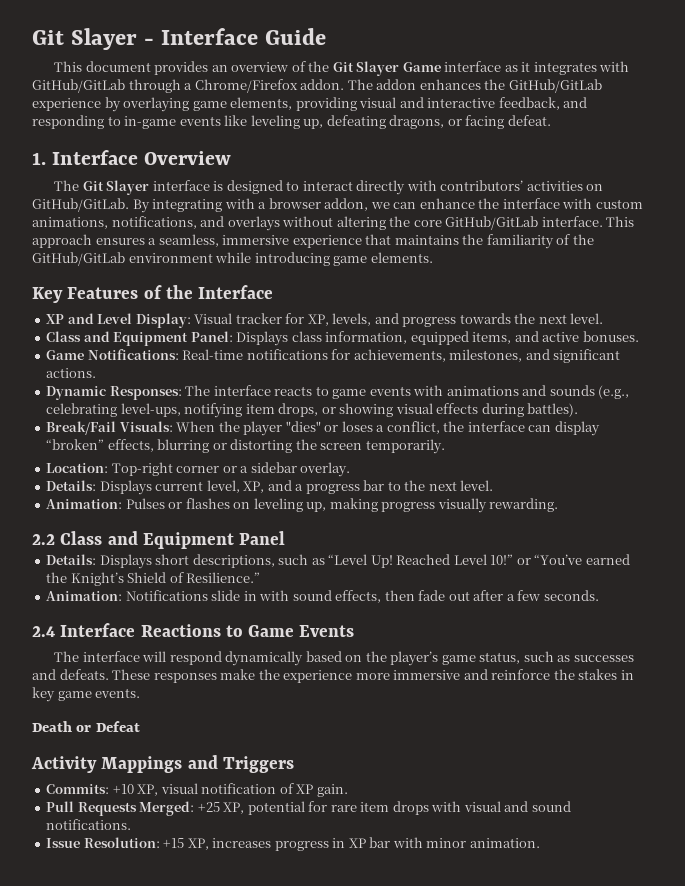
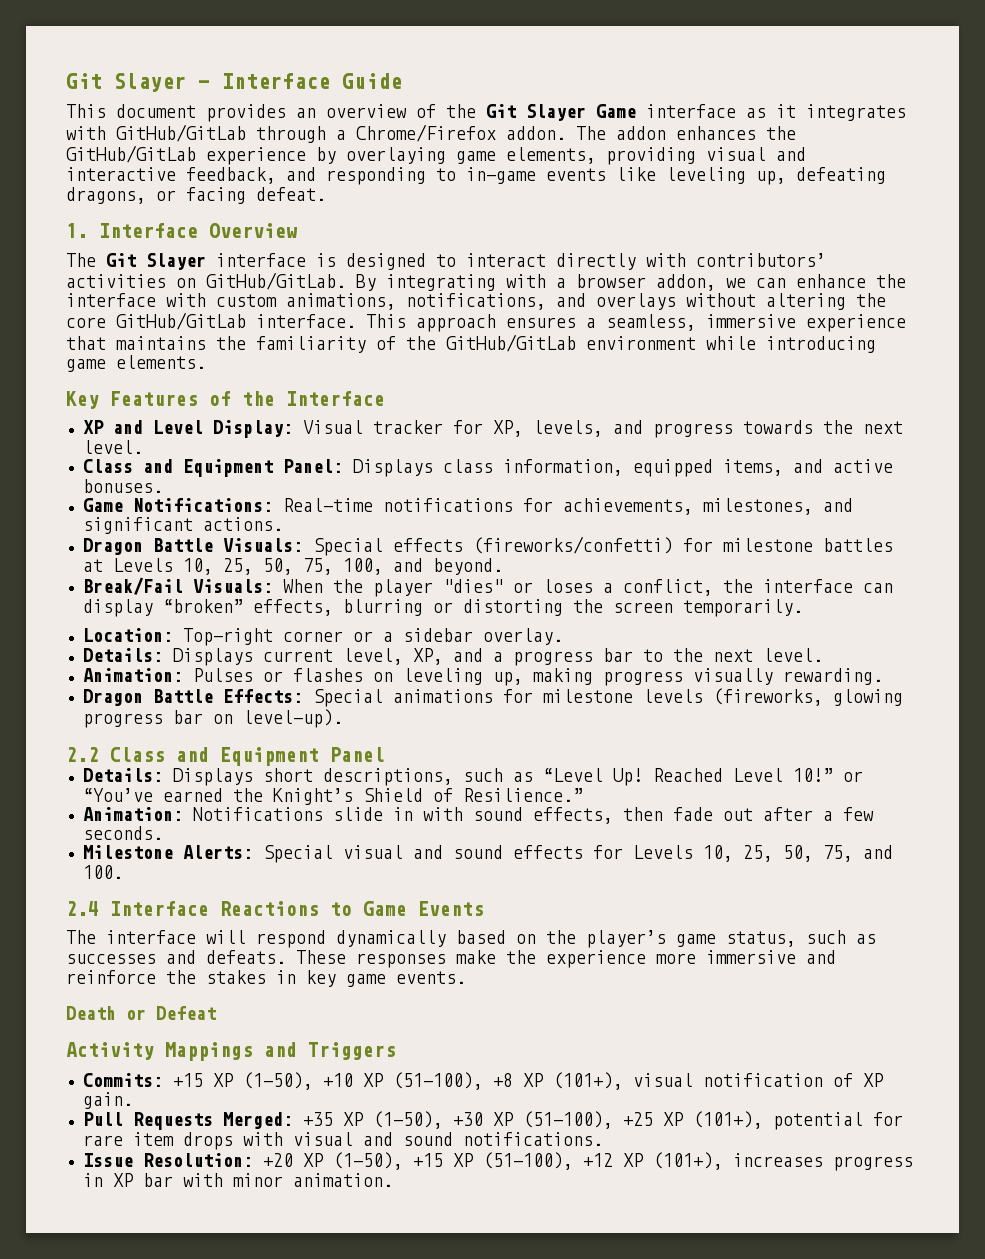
[46,385,630,400] [46,403,579,418] Dynamic Responses: The interface reacts to game events with animations and sounds (e.g., celebrating level-ups, notifying item drops, or showing visual effects during battles). -> [82,536,893,556] [82,558,503,575] Dragon Battle Visuals: Special effects (fireworks/confetti) for milestone battles at Levels 10, 25, 50, 75, 100, and beyond.
(559, 505) none -> [82,688,903,707] [82,709,343,728] // Dragon Battle Effects: Special animations for milestone levels (fireworks, glowing progress bar on level-up).
(599, 595) none -> [82,845,893,863] [82,865,123,879] // Milestone Alerts: Special visual and sound effects for Levels 10, 25, 50, 75, and 100.
[112,784,159,796] +10 XP, -> [172,1072,623,1090] +15 XP (1-50), +10 XP (51-100), +8 XP (101+),
[197,802,245,814] +25 XP, -> [302,1111,763,1129] +35 XP (1-50), +30 XP (51-100), +25 XP (101+),
[163,838,209,850] +15 XP, -> [262,1152,723,1170] +20 XP (1-50), +15 XP (51-100), +12 XP (101+),

